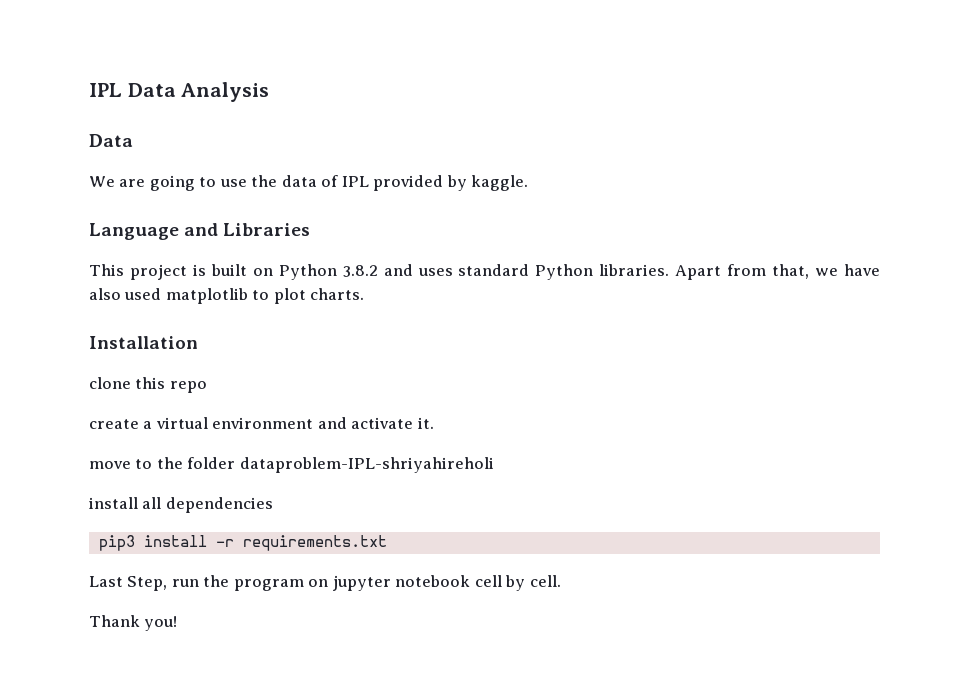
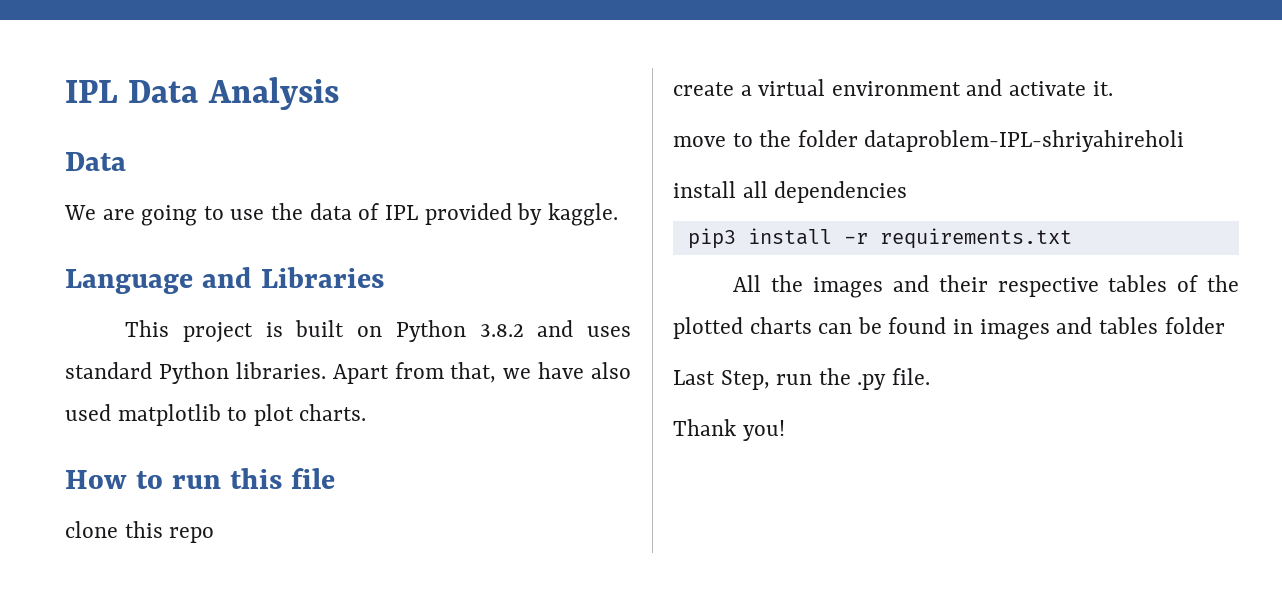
[89,336,198,349] Installation -> [65,468,335,489] How to run this file
[89,575,561,591] Last Step, run the program on jupyter notebook cell by cell. -> [733,275,1239,298] [673,317,1225,340] [673,368,931,390] All the images and their respective tables of the plotted charts can be found in images and tables folder // Last Step, run the .py file.

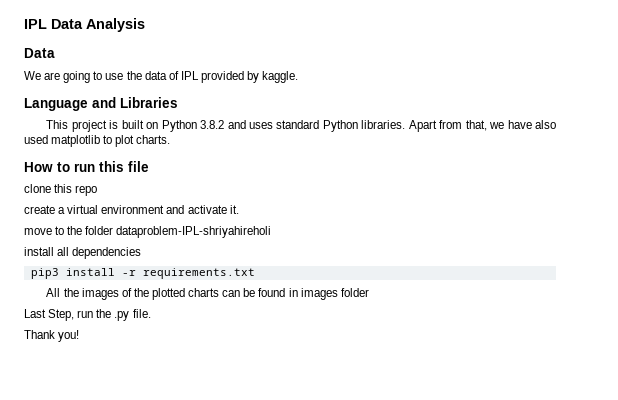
[892,275,1168,297] and their respective tables -> (119, 294) none
[1056,317,1158,334] and tables -> (338, 294) none

